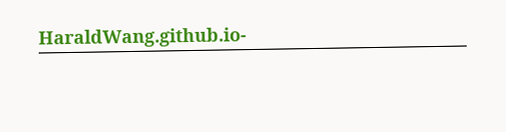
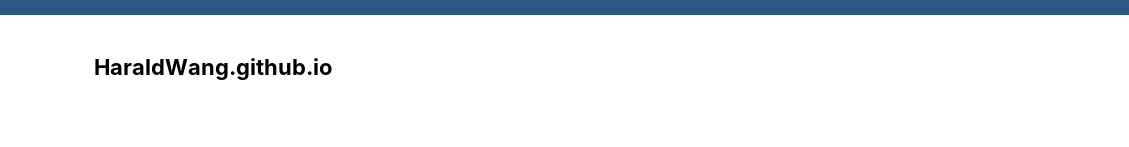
[38,27,247,49] HaraldWang.github.io- -> [94,58,333,80] HaraldWang.github.io

